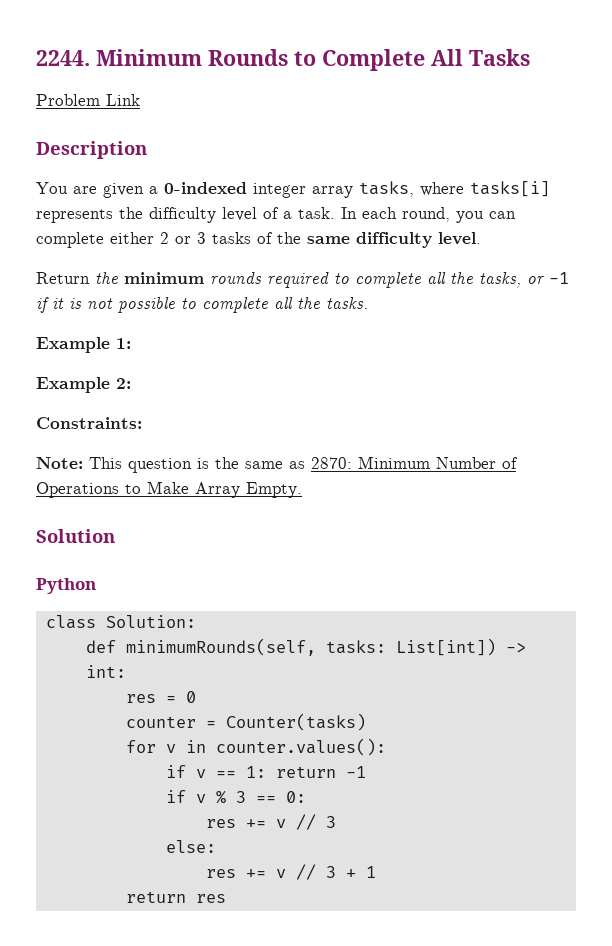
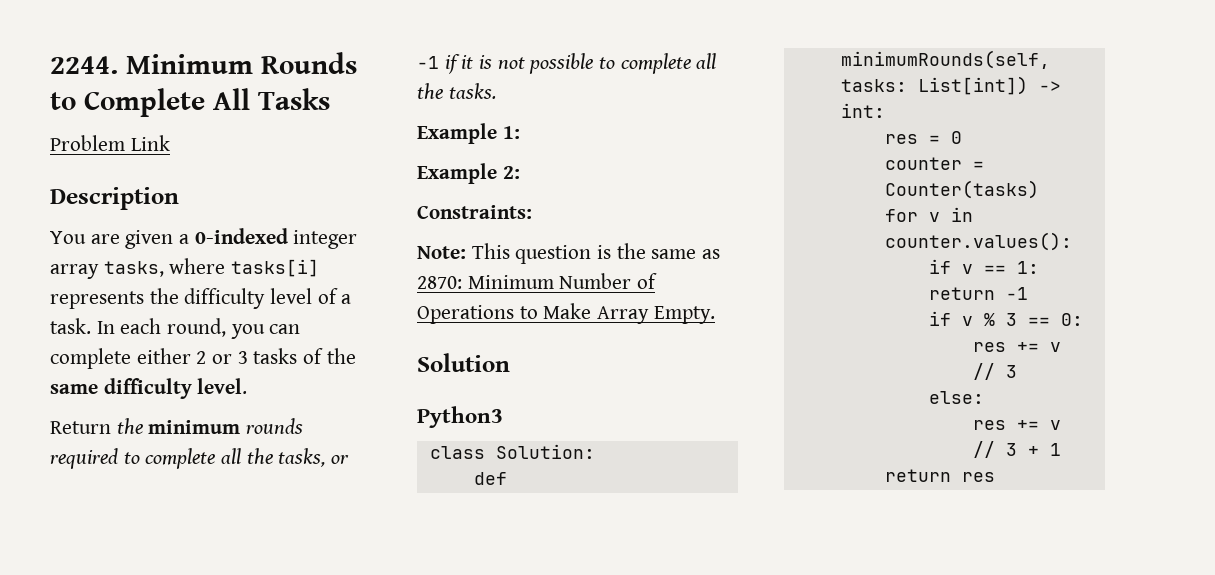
[36,578,96,594] Python -> [417,406,503,428] Python3

